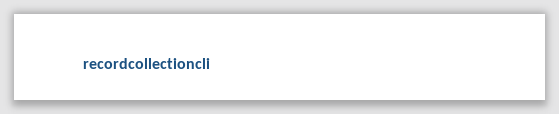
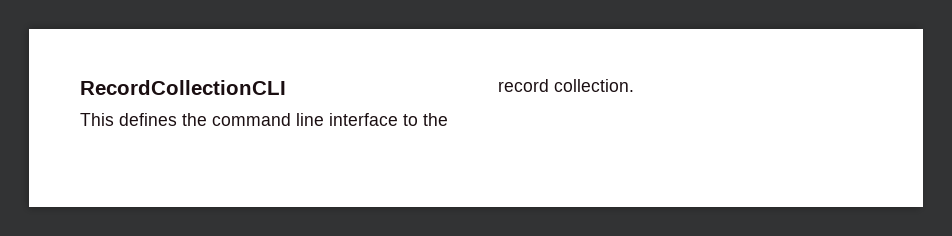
[83,58,210,69] recordcollectioncli -> [80,80,286,95] [80,113,448,126] [498,79,634,92] RecordCollectionCLI // This defines the command line interface to the record collection.

